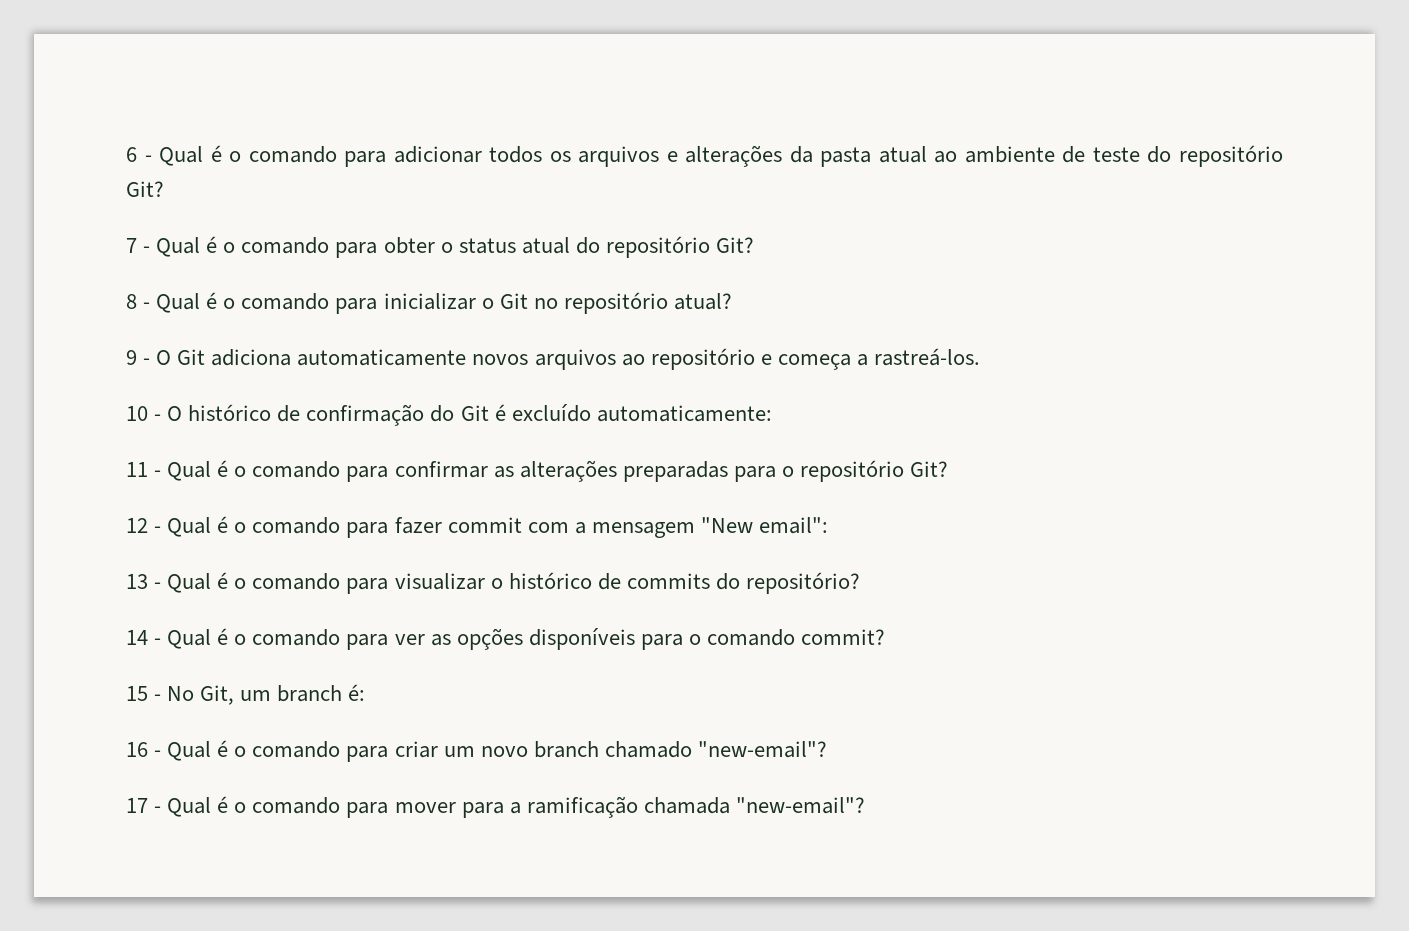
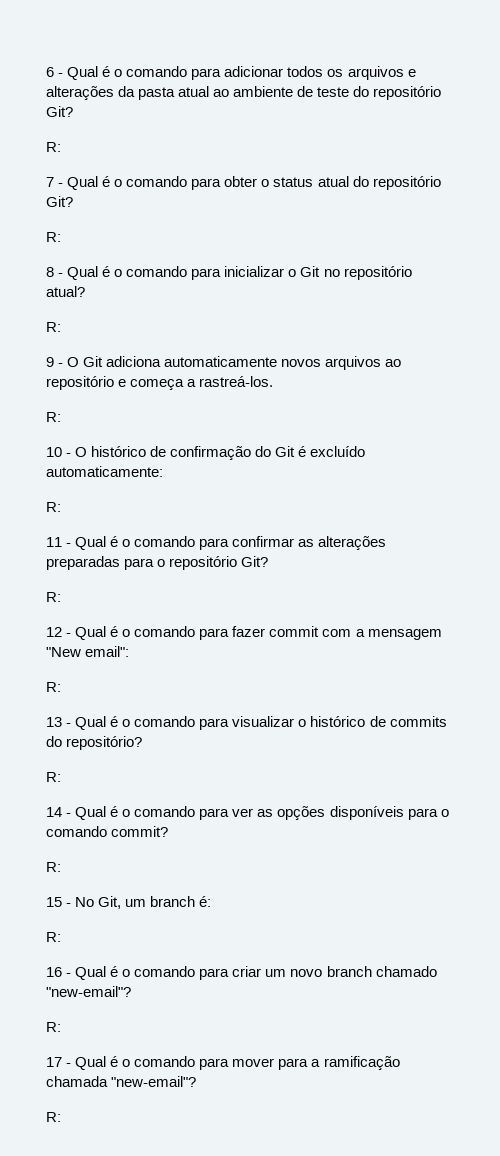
(164, 189) none -> [46,142,61,152] // R:
(754, 245) none -> [46,232,61,242] // R:
(732, 301) none -> [46,322,61,332] // R:
(980, 357) none -> [46,412,61,422] // R:
(772, 413) none -> [46,502,61,512] // R:
(949, 469) none -> [46,592,61,602] // R:
(828, 525) none -> [46,682,61,692] // R:
(860, 583) none -> [46,772,61,782] // R:
(886, 637) none -> [46,862,61,872] // R:
(366, 692) none -> [46,932,61,942] // R:
(827, 749) none -> [46,1022,61,1032] // R:
(865, 805) none -> [46,1112,61,1122] // R:

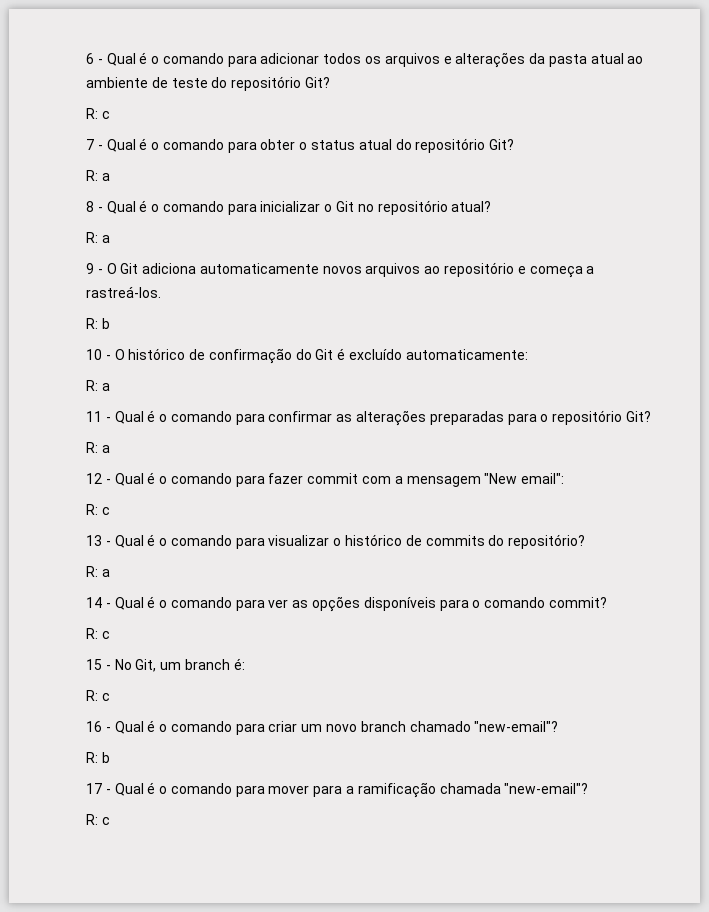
(61, 147) none -> [101,111,110,119] c
(61, 237) none -> [101,173,110,181] a
(61, 327) none -> [101,235,110,243] a
(61, 417) none -> [101,318,110,329] b
(61, 507) none -> [101,383,110,391] a
(61, 597) none -> [101,445,110,453] a
(61, 687) none -> [101,507,110,515] c
(61, 777) none -> [101,569,110,577] a
(61, 867) none -> [101,631,110,639] c
(61, 937) none -> [101,693,110,701] c
(61, 1027) none -> [101,752,110,763] b
(61, 1117) none -> [101,817,110,825] c

